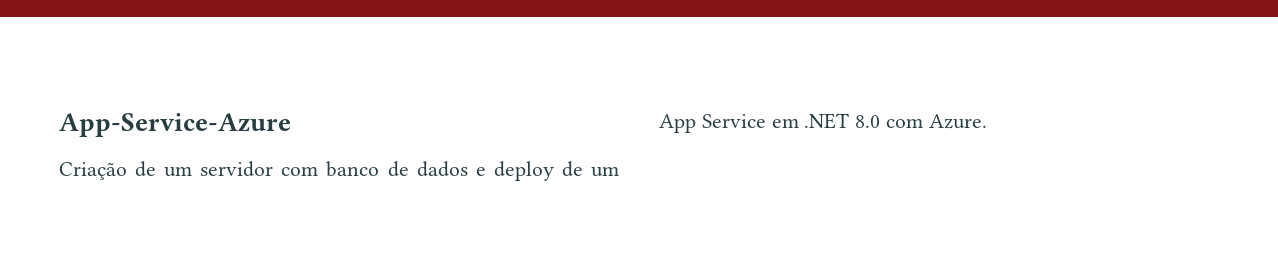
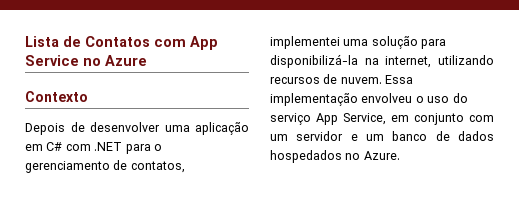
[59,113,291,137] [59,161,619,181] [659,113,924,133] App-Service-Azure // Criação de um servidor com banco de dados e deploy de um App Service em .NET 8.0 com -> [25,36,218,50] [25,55,147,66] [25,91,88,102] [25,122,249,135] [25,142,162,154] [25,160,185,173] [270,36,447,49] [270,54,494,68] [270,74,414,84] [270,93,468,106] [270,113,494,125] [270,131,494,141] [270,150,361,163] Lista de Contatos com App Service no Azure // Contexto // Depois de desenvolver uma aplicação em C# com .NET para o gerenciamento de contatos, implementei uma solução para disponibilizá-la na internet, utilizando recursos de nuvem. Essa implementação envolveu o uso do serviço App Service, em conjunto com um servidor e um banco de dados hospedados no

